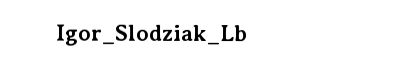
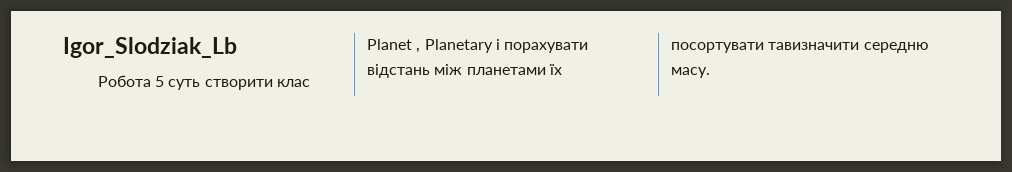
(248, 35) none -> [97,75,310,90] [367,39,589,53] [367,64,562,78] [671,42,929,53] [671,67,710,78] // Робота 5 суть створити клас Planet , Planetary і порахувати відстань між планетами їх посортувати тавизначити середню масу.

